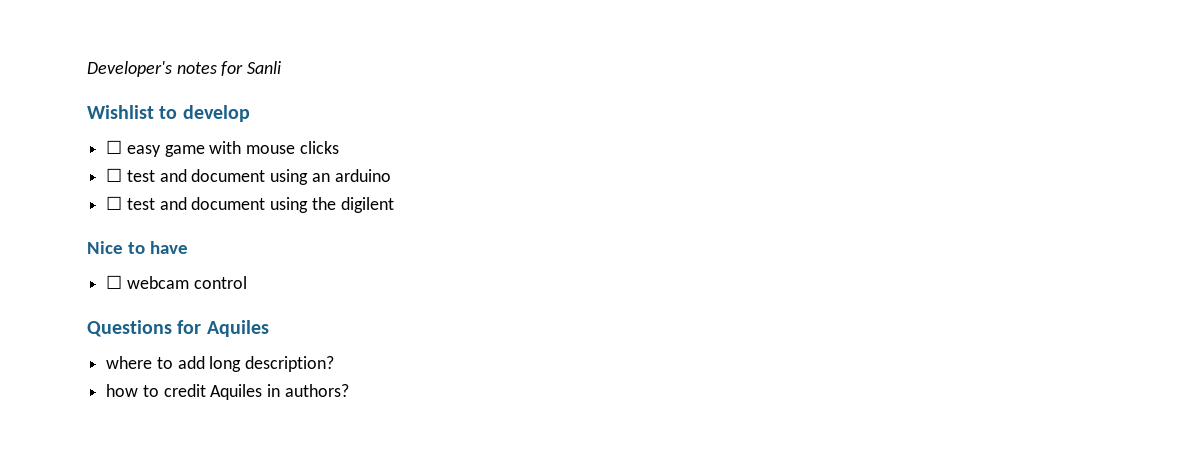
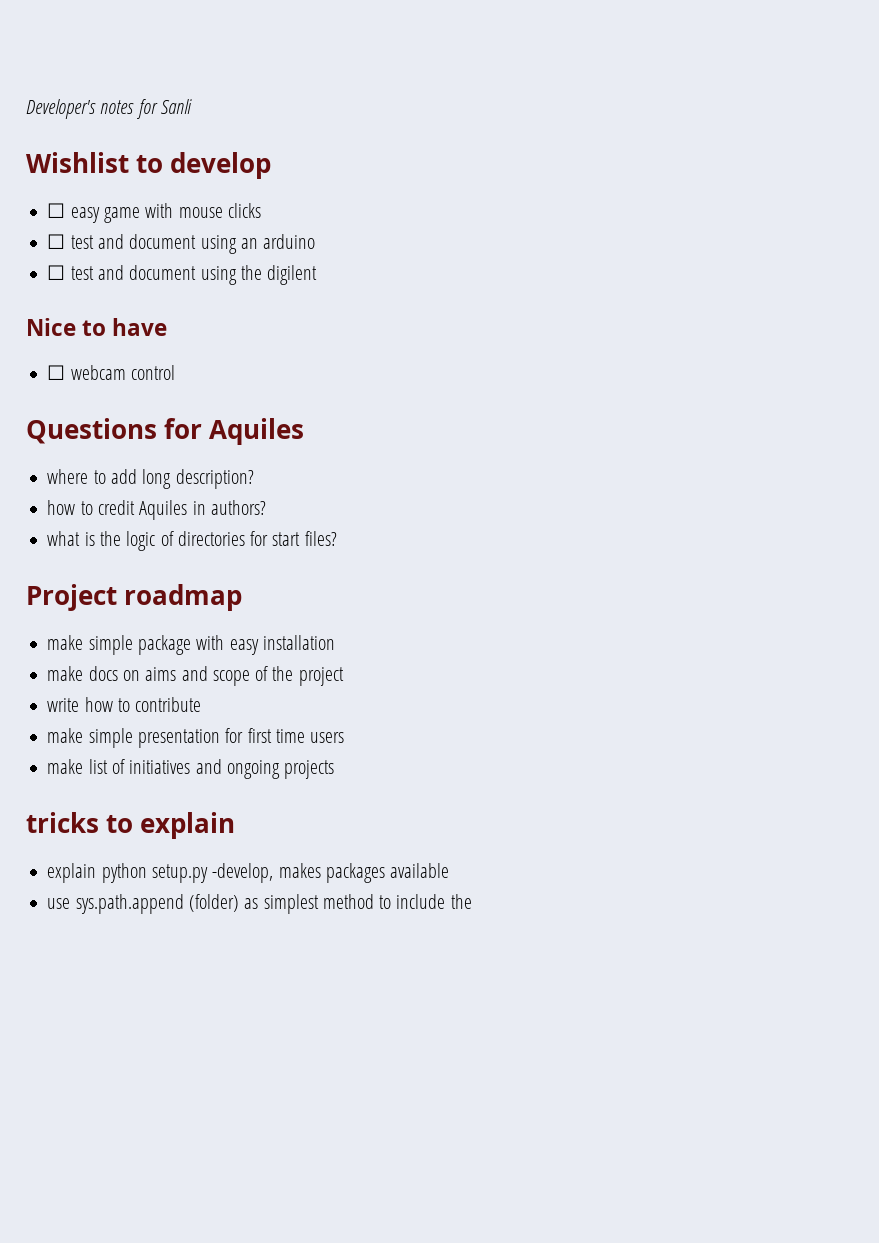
(349, 390) none -> [47,531,337,551] [26,584,243,611] [47,635,335,655] [47,666,344,686] [47,697,202,712] [47,728,345,748] [47,759,335,779] [26,812,236,839] [47,863,450,883] [47,894,472,914] // what is the logic of directories for start files? // Project roadmap // make simple package with easy installation // make docs on aims and scope of the project // write how to contribute // make simple presentation for first time users // make list of initiatives and ongoing projects // tricks to explain // explain python setup.py -develop, makes packages available // use sys.path.append (folder) as simplest method to include the

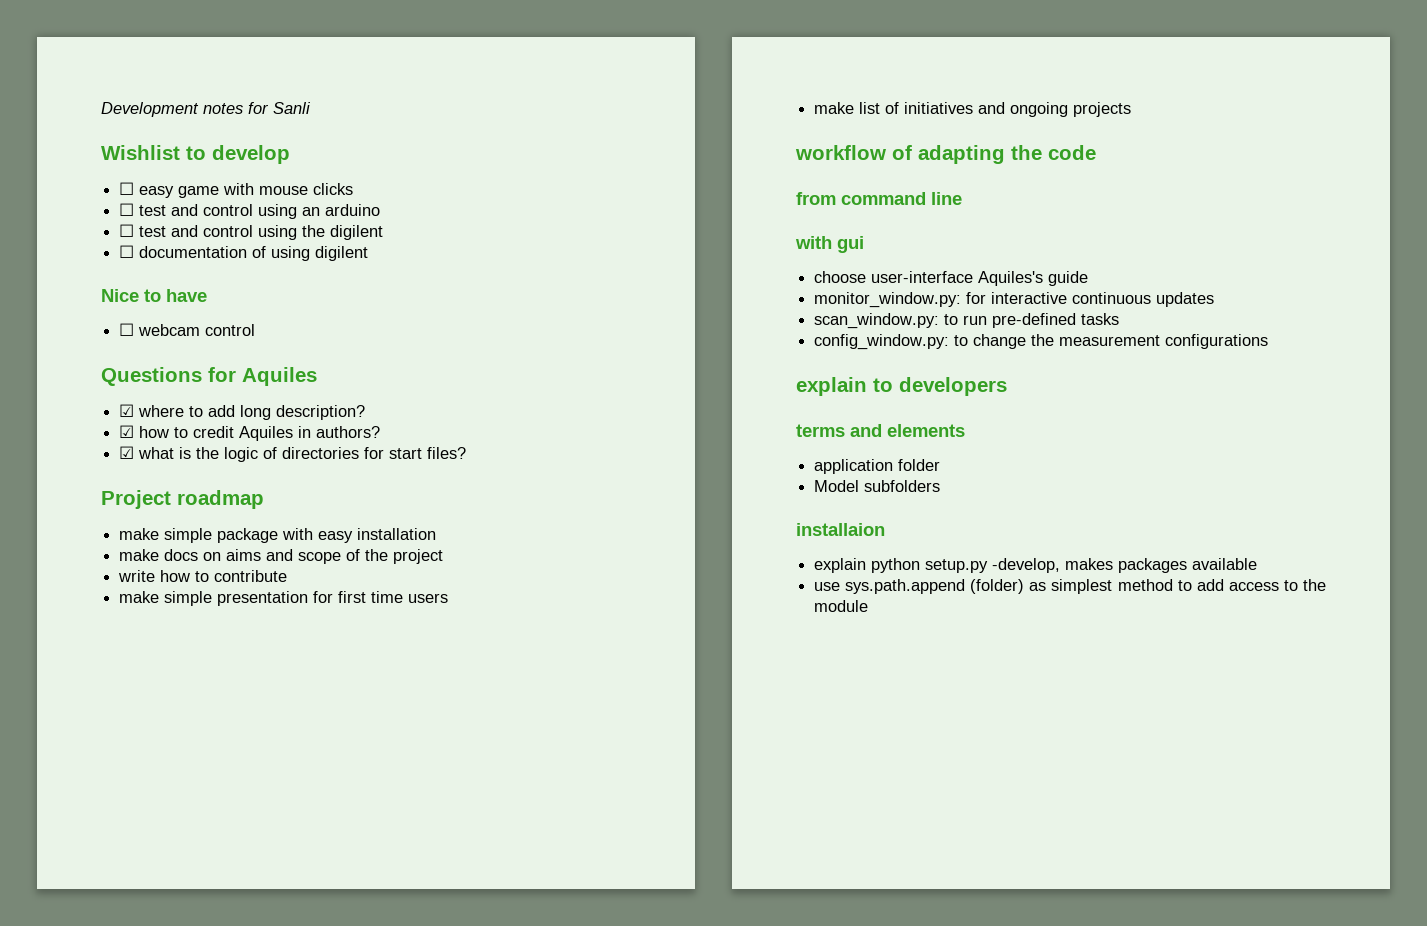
[26,99,96,119] Developer's -> [101,102,199,117] Development
[129,234,197,249] document -> [203,204,254,216] control
[129,265,197,280] document -> [203,225,254,237] control
(318, 275) none -> [119,245,369,261] // ☐ documentation of using digilent
(305, 431) none -> [119,404,135,417] ☑
(254, 479) none -> [119,425,135,438] ☑
(266, 507) none -> [119,446,135,459] ☑
[26,812,236,839] tricks to explain -> [795,145,1096,164] [796,192,962,205] [795,236,864,253] [814,271,1089,286] [814,292,1215,308] [814,313,1120,329] [814,334,1269,350] [796,377,1007,396] [796,424,965,437] [814,459,941,474] [814,480,941,492] [796,523,885,536] workflow of adapting the code // from command line // with gui // choose user-interface Aquiles's guide // monitor_window.py: for interactive continuous updates // scan_window.py: to run pre-defined tasks // config_window.py: to change the measurement configurations // explain to developers // terms and elements // application folder // Model subfolders // installaion
[396,894,472,909] include the -> [1196,579,1326,591] [814,600,869,612] add access to the module

